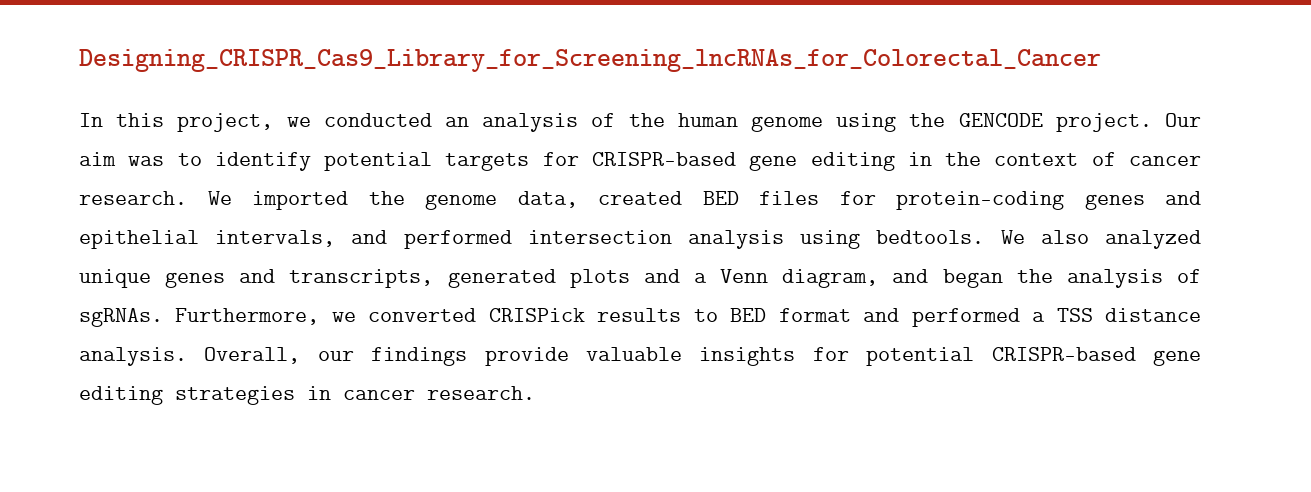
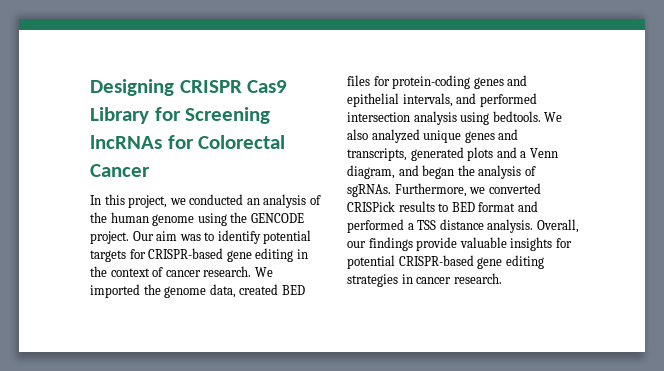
[79,49,1101,72] Designing_CRISPR_Cas9_Library_for_Screening_lncRNAs_for_Colorectal_Cancer -> [90,79,288,96] [90,107,271,124] [90,135,286,149] [90,164,150,177] Designing CRISPR Cas9 Library for Screening lncRNAs for Colorectal Cancer

